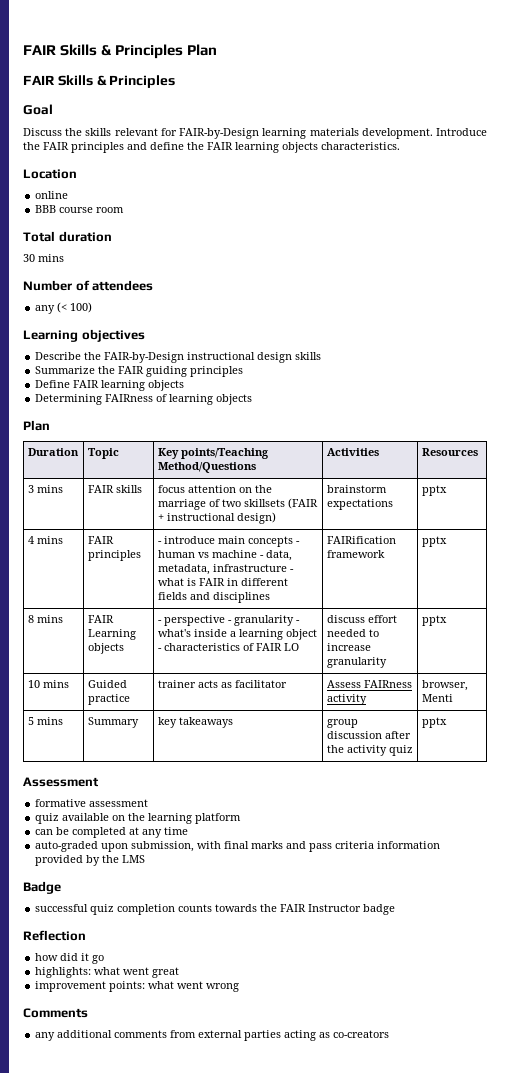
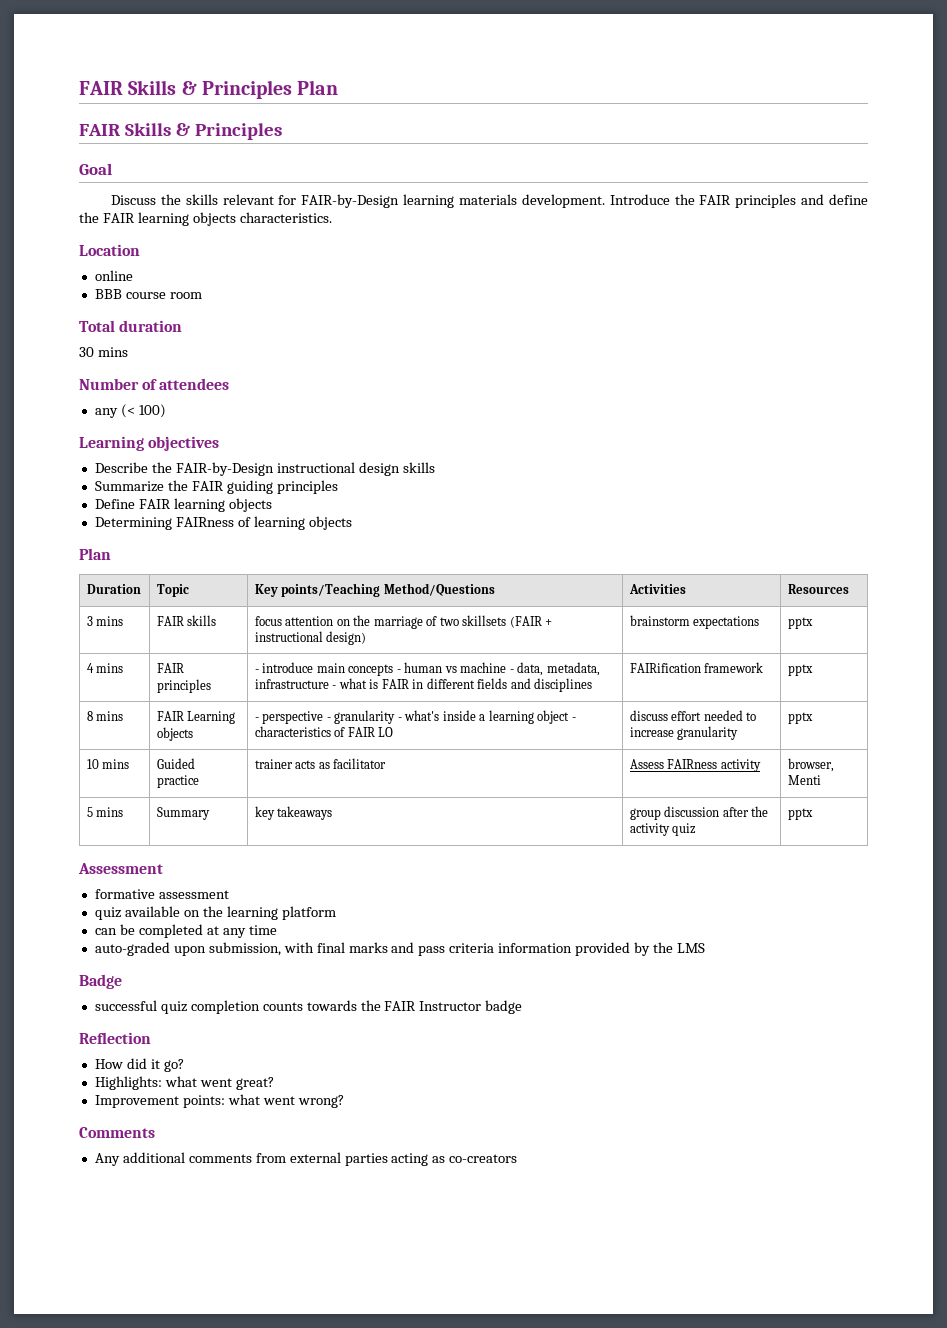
[35,953,59,961] how -> [94,1059,123,1069] How
[92,955,105,964] [35,967,180,978] [35,981,107,992] go // highlights: what went great // improvement -> [163,1059,184,1072] [94,1076,274,1090] [94,1095,179,1108] go? // Highlights: what went great? // Improvement
[206,983,240,992] wrong -> [297,1095,344,1108] wrong?
[35,1032,56,1041] any -> [94,1153,120,1166] Any

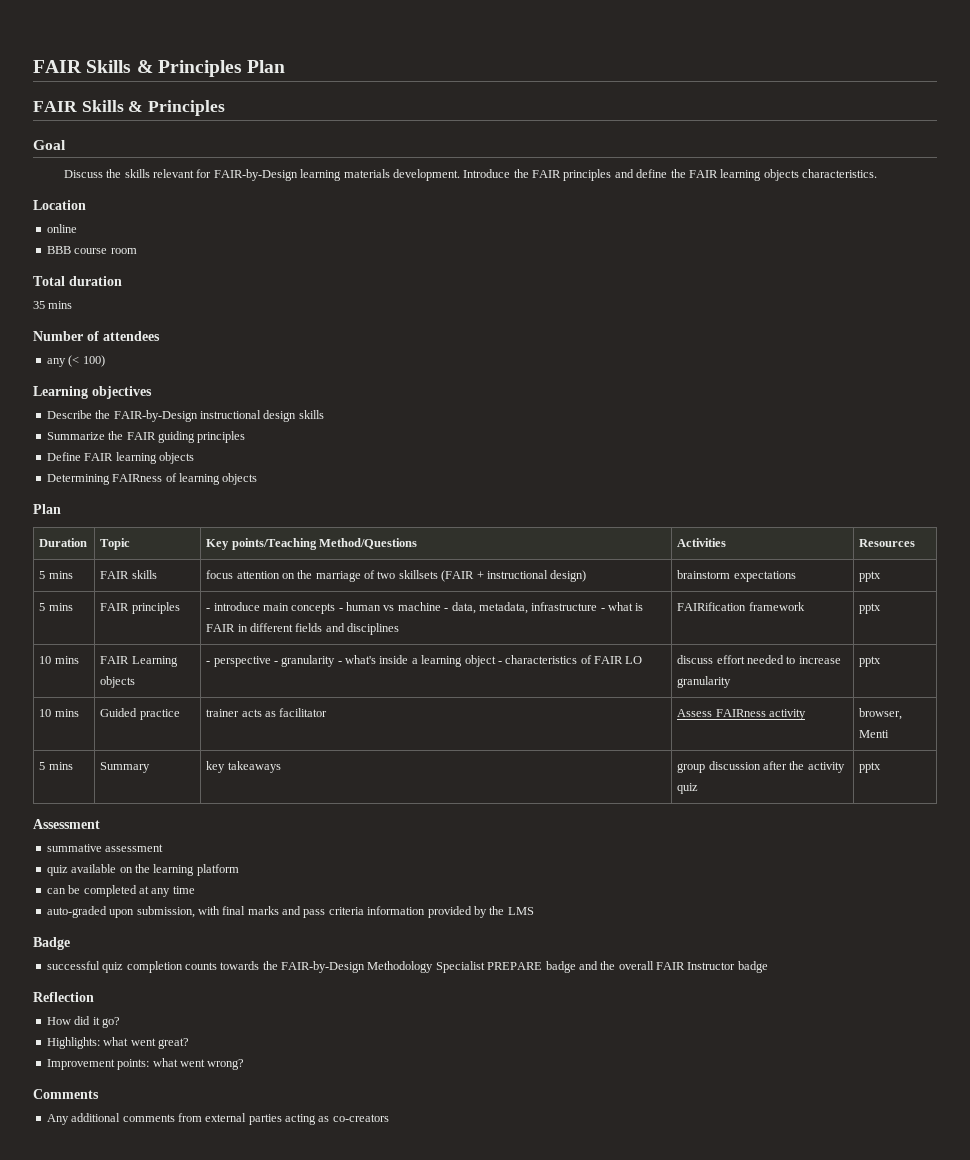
[79,347,94,357] 30 -> [33,301,45,309] 35
[86,616,93,626] 3 -> [39,571,46,579] 5
[86,663,94,673] 4 -> [39,603,46,611] 5
[86,711,93,721] 8 -> [39,656,52,664] 10
[94,889,155,899] formative -> [46,844,102,852] summative
(381, 1005) none -> [281,961,654,973] FAIR-by-Design Methodology Specialist PREPARE badge and the overall

